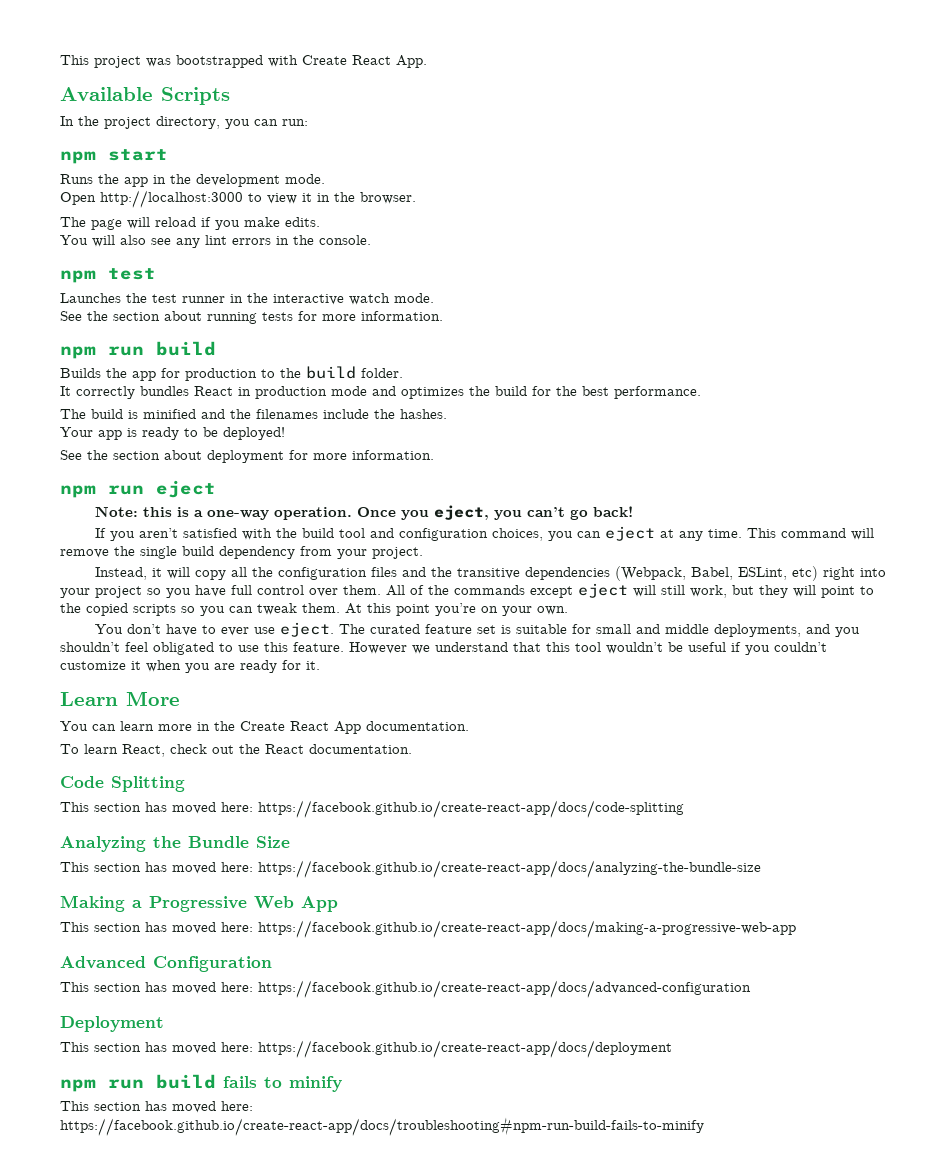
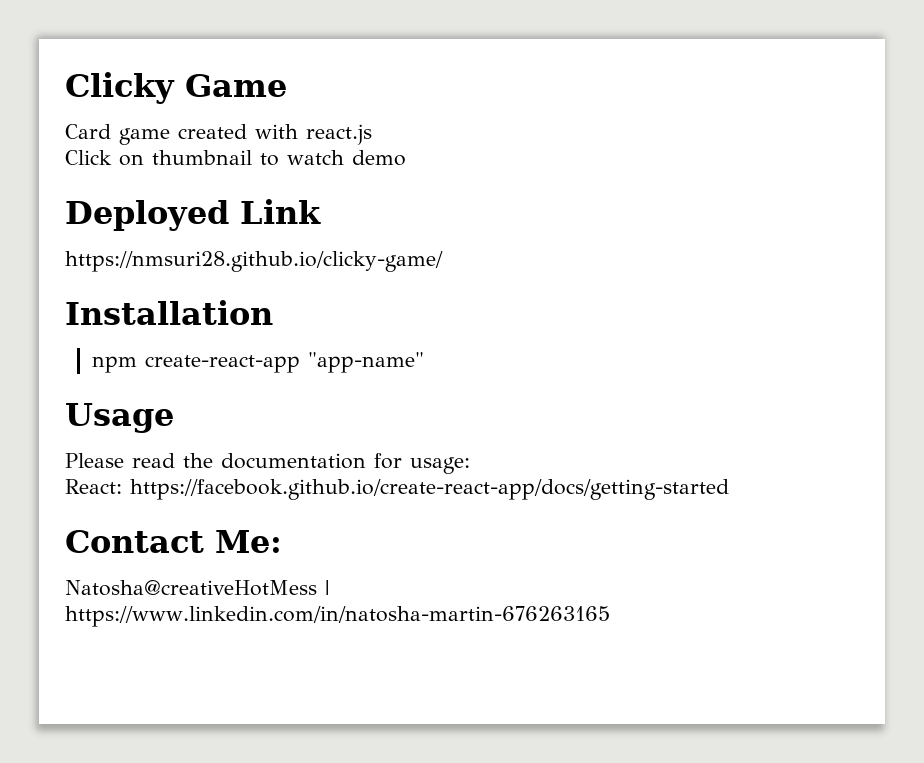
[60,55,427,68] [60,87,230,105] [60,116,308,129] [60,149,168,164] [60,174,325,187] [60,190,416,208] [60,217,320,230] [60,235,371,248] [60,268,156,283] [60,293,434,305] [60,311,443,324] [60,341,216,359] [60,366,403,381] [60,386,701,399] [60,409,447,419] [60,427,285,440] [60,450,434,463] [60,480,216,498] [95,505,634,520] [95,526,875,541] [60,546,423,559] [95,566,887,581] [60,583,874,598] [60,603,568,616] [95,622,861,637] [60,642,827,655] [60,660,320,673] [60,691,180,706] [60,721,469,734] [60,744,412,757] [60,776,185,792] [60,800,684,818] [60,836,290,852] [60,860,761,878] [60,895,338,912] [60,920,796,938] [60,956,272,972] [60,980,751,998] [60,1016,164,1032] [60,1040,672,1058] [60,1074,342,1092] [60,1101,253,1113] [60,1117,704,1136] This project was bootstrapped with Create React App. // Available Scripts // In the project directory, you can run: // npm start // Runs the app in the development mode. // Open http://localhost:3000 to view it in the browser. // The page will reload if you make edits. // You will also see any lint errors in the console. // npm test // Launches the test runner in the interactive watch mode. // See the section about running tests for more information. // npm run build // Builds the app for production to the build folder. // It correctly bundles React in production mode and optimizes the build for the best performance. // The build is minified and the filenames include the hashes. // Your app is ready to be deployed! // See the section about deployment for more information. // npm run eject // Note: this is a one-way operation. Once you eject, you can’t go back! // If you aren’t satisfied with the build tool and configuration choices, you can eject at any time. This command will remove the single build dependency from your project. // Instead, it will copy all the configuration files and the transitive dependencies (Webpack, Babel, ESLint, etc) right into your project so you have full control over them. All of the commands except eject will still work, but they will point to the copied scripts so you can tweak them. At this point you’re on your own. // You don’t have to ever use eject. The curated feature set is suitable for small and middle deployments, and you shouldn’t feel obligated to use this feature. However we understand that this tool wouldn’t be useful if you couldn’t customize it when you are ready for it. // Learn More // You can learn more in the Create React App documentation. // To learn React, check out the React documentation. // Code Splitting // This section has moved here: https://facebook.github.io/create-react-app/docs/code-splitting // Analyzing the Bundle Size // This section has moved here: https://facebook.github.io/create-react-app/docs/analyzing-the-bundle-size // Making a Progressive Web App // This section has moved here: https://facebook.github.io/create-react-app/docs/making-a-progressive-web-app // Advanced Configuration // This section has moved here: https://facebook.github.io/create-react-app/docs/advanced-configuration // Deployment // This section has moved here: https://facebook.github.io/create-react-app/docs/deployment // npm run build fails to minify // This section has moved here: https://facebook.github.io/create-react-app/docs/troubleshooting#npm-run-build-fails-to-minify -> [65,72,287,104] [65,124,372,145] [65,150,406,166] [65,199,321,231] [65,251,443,272] [65,300,273,325] [91,352,424,373] [65,403,174,433] [65,453,470,474] [65,479,729,500] [65,530,282,553] [65,580,330,596] [65,606,610,627] Clicky Game // Card game created with react.js // Click on thumbnail to watch demo // Deployed Link // https://nmsuri28.github.io/clicky-game/ // Installation // npm create-react-app "app-name" // Usage // Please read the documentation for usage: // React: https://facebook.github.io/create-react-app/docs/getting-started // Contact Me: // Natosha@creativeHotMess | https://www.linkedin.com/in/natosha-martin-676263165

